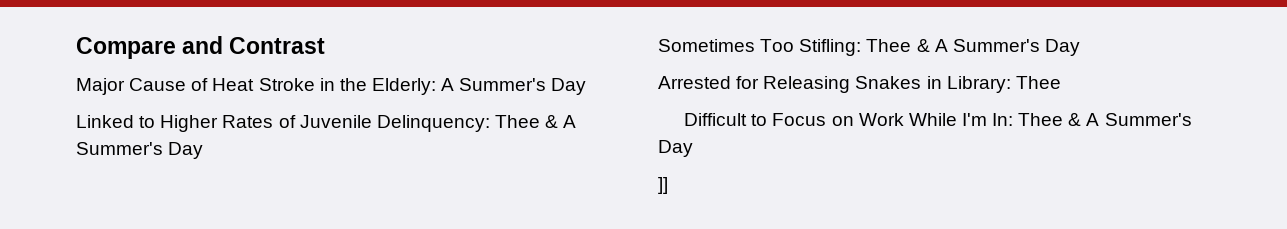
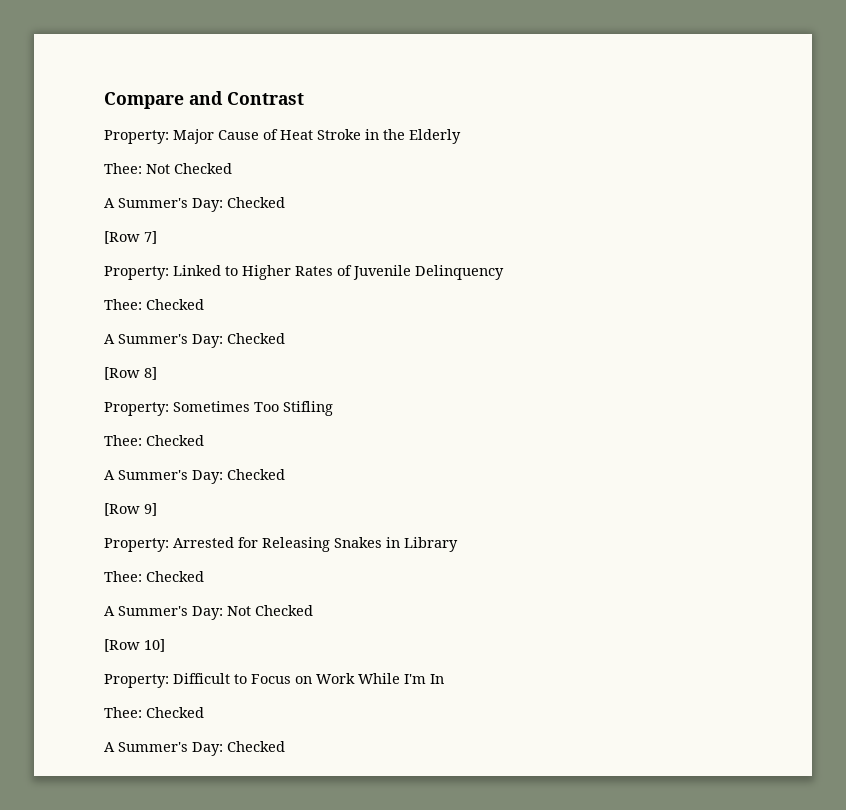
(326, 45) none -> [104,130,169,144] Property:
[371,78,587,95] Elderly: A Summer's Day // -> [409,129,461,144] [104,163,232,174] [104,197,285,212] [104,231,157,244] [104,266,169,280] Elderly // Thee: Not Checked // A Summer's Day: Checked // [Row 7] // Property:
[376,115,577,132] [76,142,204,159] [658,39,1080,56] Delinquency: Thee & A Summer's Day // Sometimes Too Stifling: Thee & A Summer's Day // -> [415,265,504,280] [104,299,204,310] [104,333,285,348] [104,367,157,380] [104,401,333,416] [104,435,204,446] [104,469,285,484] [104,503,157,516] [104,538,169,552] Delinquency // Thee: Checked // A Summer's Day: Checked // [Row 8] // Property: Sometimes Too Stifling // Thee: Checked // A Summer's Day: Checked // [Row 9] // Property:
[946,76,1061,93] Library: Thee // -> [404,537,458,552] [104,571,204,582] [104,605,313,620] [104,639,165,652] [104,674,169,688] Library // Thee: Checked // A Summer's Day: Not Checked // [Row 10] // Property:
[992,113,1192,126] [658,140,693,157] [658,177,668,194] In: Thee & A Summer's Day // ]] -> [430,674,444,684] [104,707,204,718] [104,741,285,756] In // Thee: Checked // A Summer's Day: Checked

